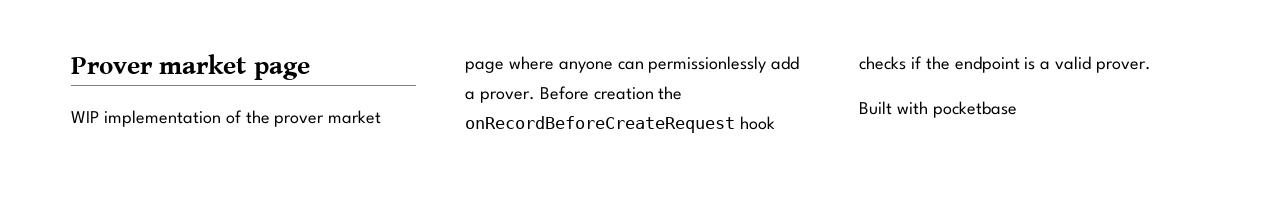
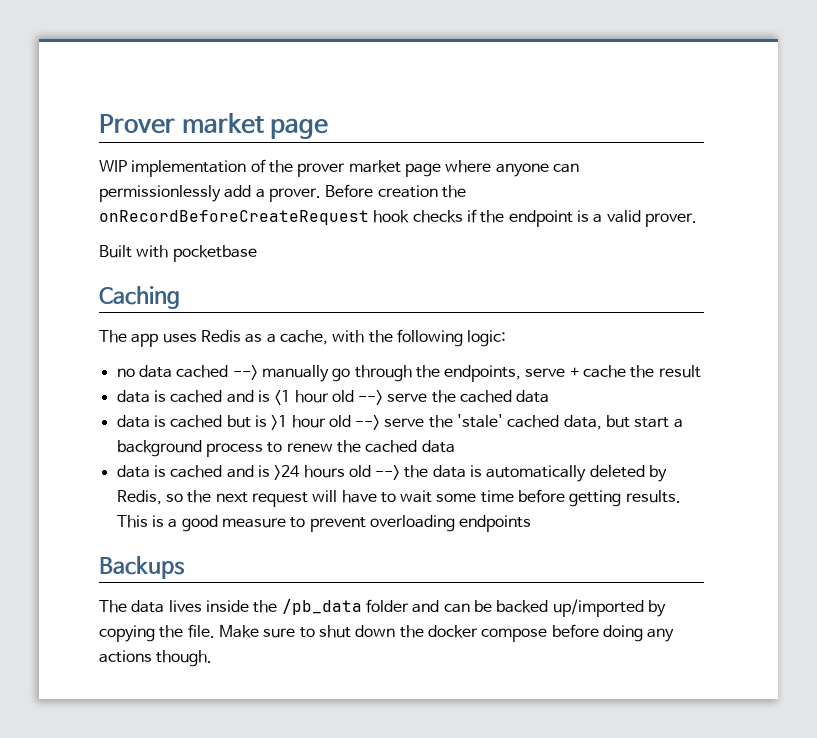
(1017, 109) none -> [99,286,180,309] [99,329,507,347] [116,365,701,382] [116,390,550,405] [116,414,683,430] [116,440,455,457] [116,465,668,482] [116,489,681,507] [116,515,532,532] [99,556,185,579] [99,599,666,617] [99,624,675,642] [99,650,213,667] // Caching // The app uses Redis as a cache, with the following logic: // no data cached --> manually go through the endpoints, serve + cache the result // data is cached and is <1 hour old --> serve the cached data // data is cached but is >1 hour old --> serve the 'stale' cached data, but start a background process to renew the cached data // data is cached and is >24 hours old --> the data is automatically deleted by Redis, so the next request will have to wait some time before getting results. This is a good measure to prevent overloading endpoints // Backups // The data lives inside the /pb_data folder and can be backed up/imported by copying the file. Make sure to shut down the docker compose before doing any actions though.

